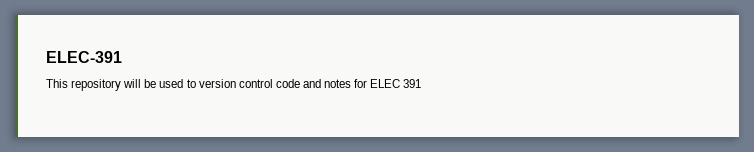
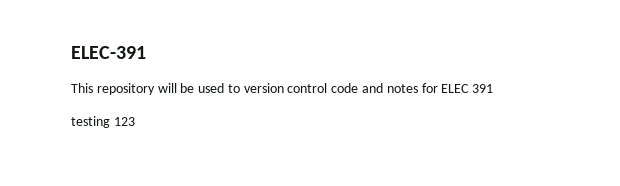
(422, 83) none -> [71,116,135,128] // testing 123

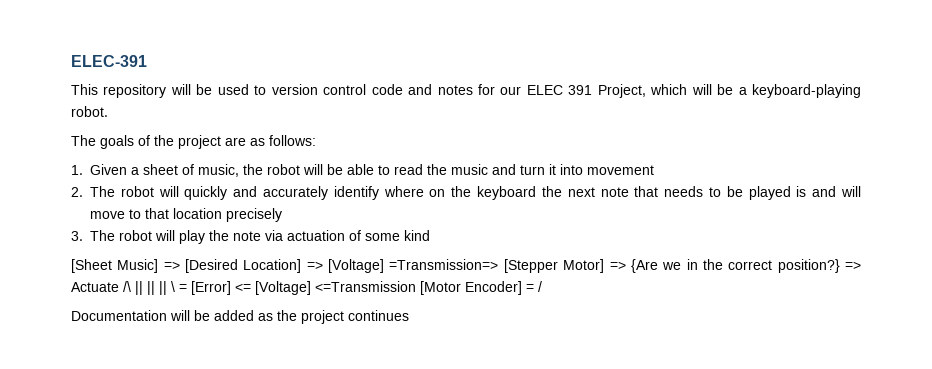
(438, 88) none -> [500,86,522,95] our
[71,116,135,128] // testing 123 -> [597,84,862,98] [71,106,108,117] [71,135,316,149] [71,164,654,177] [71,186,862,200] [90,208,282,222] [71,230,430,244] [71,259,862,273] [71,281,542,295] [71,310,409,324] Project, which will be a keyboard-playing robot. // The goals of the project are as follows: // 1. Given a sheet of music, the robot will be able to read the music and turn it into movement // 2. The robot will quickly and accurately identify where on the keyboard the next note that needs to be played is and will move to that location precisely // 3. The robot will play the note via actuation of some kind // [Sheet Music] => [Desired Location] => [Voltage] =Transmission=> [Stepper Motor] => {Are we in the correct position?} => Actuate /\ || || || \ = [Error] <= [Voltage] <=Transmission [Motor Encoder] = / // Documentation will be added as the project continues

